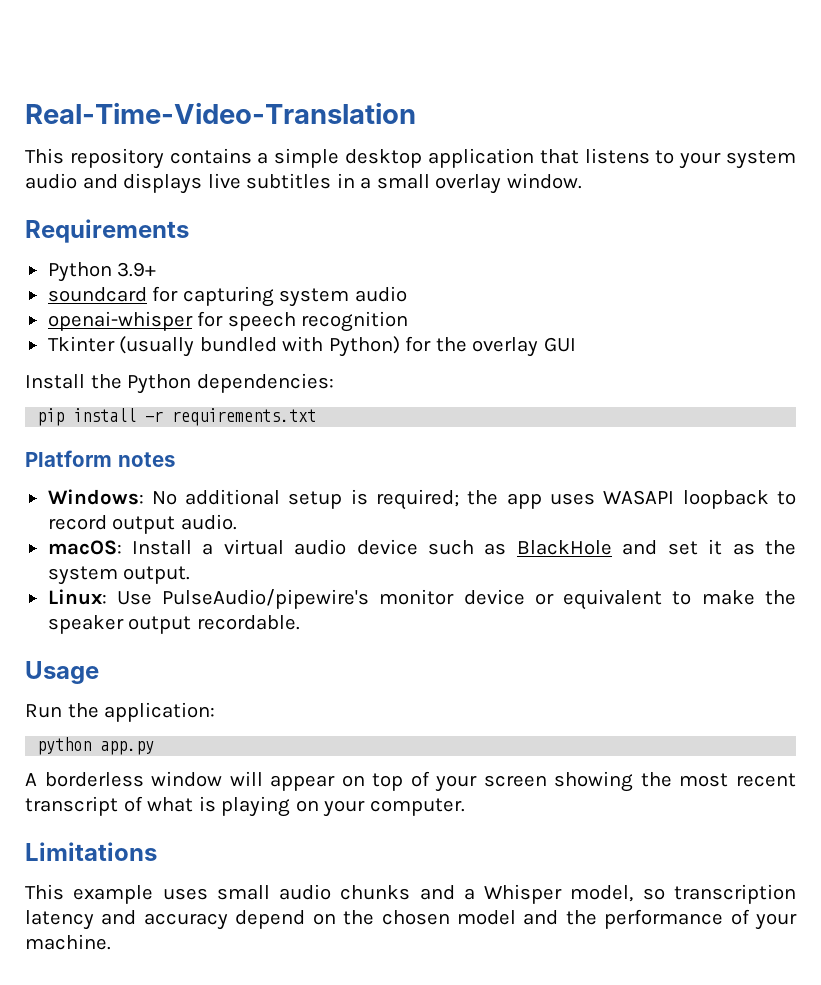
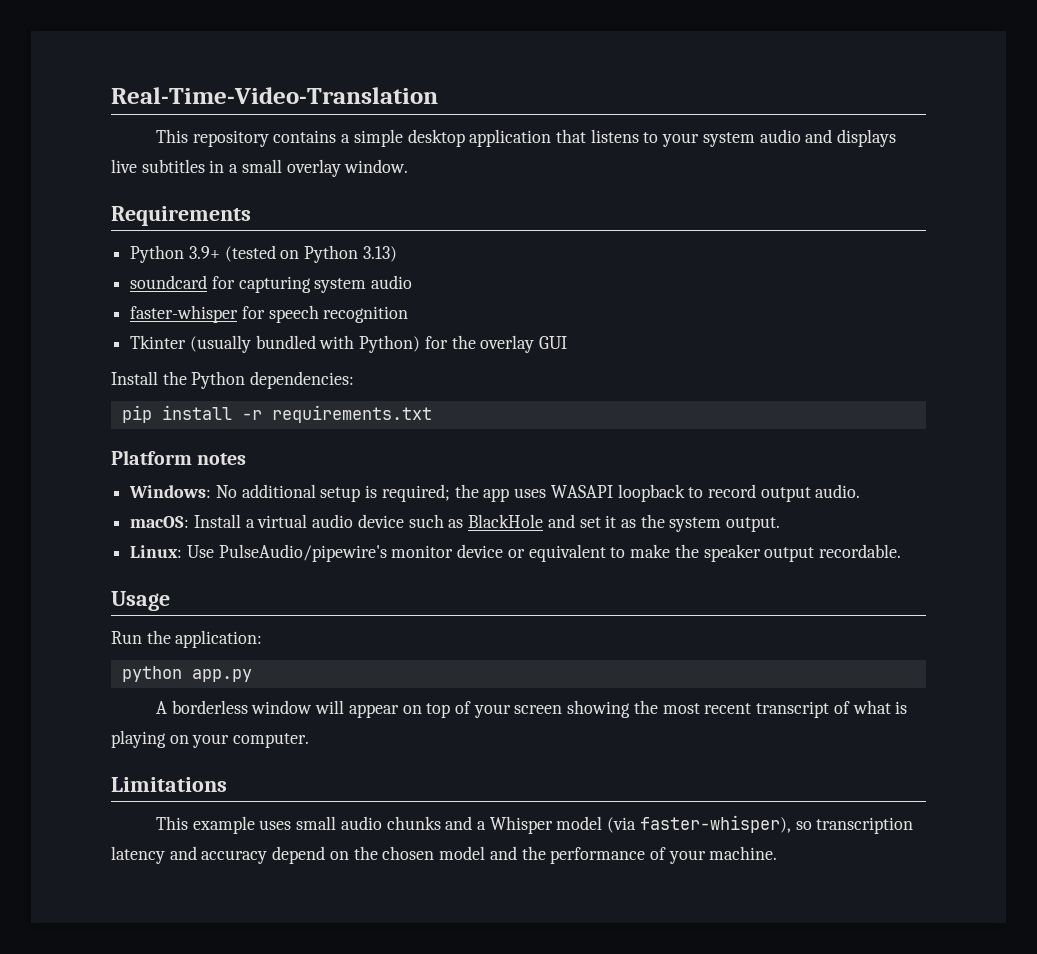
(157, 269) none -> [224,245,397,263] (tested on Python 3.13)
[47,311,193,331] openai-whisper -> [130,305,239,323] faster-whisper
[570,885,634,902] model, -> [556,815,791,833] model (via faster-whisper),

